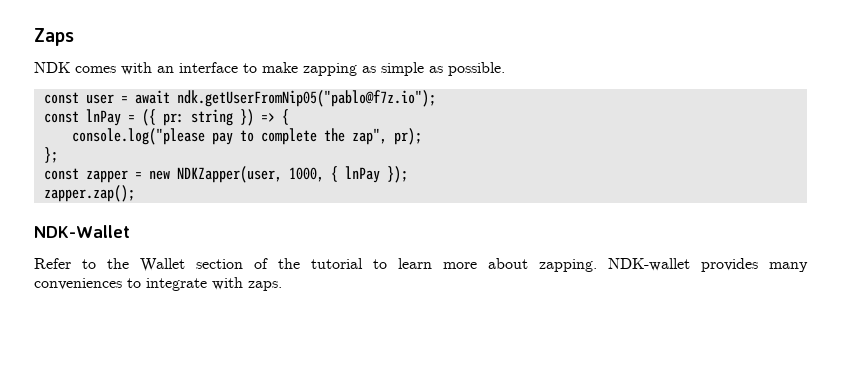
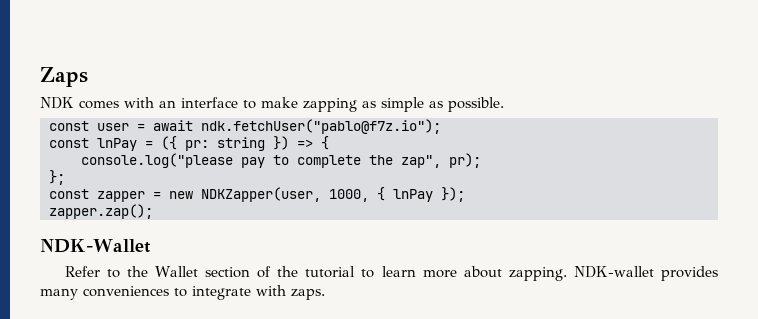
[176,90,436,107] ndk.getUserFromNip05("pablo@f7z.io"); -> [201,119,441,134] ndk.fetchUser("pablo@f7z.io");

